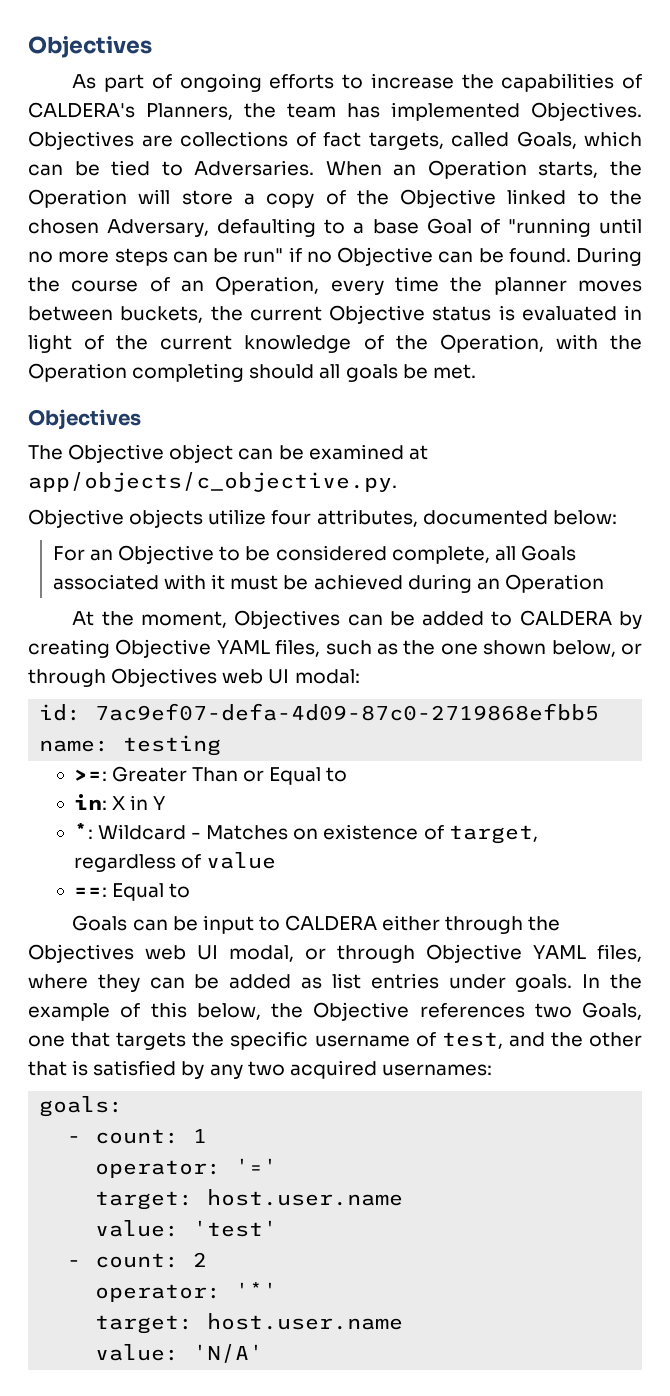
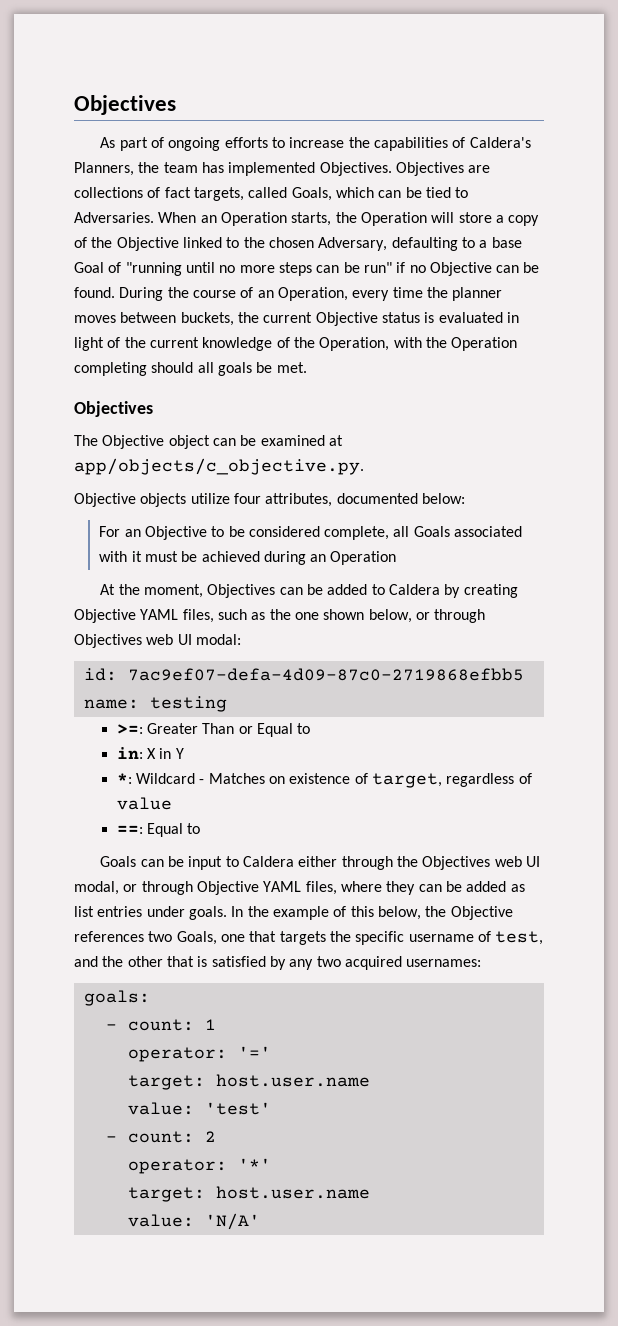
[28,102,135,118] CALDERA's -> [469,137,531,148] Caldera's
[519,610,612,626] CALDERA -> [388,584,440,595] Caldera
[285,915,378,931] CALDERA -> [242,856,294,867] Caldera

